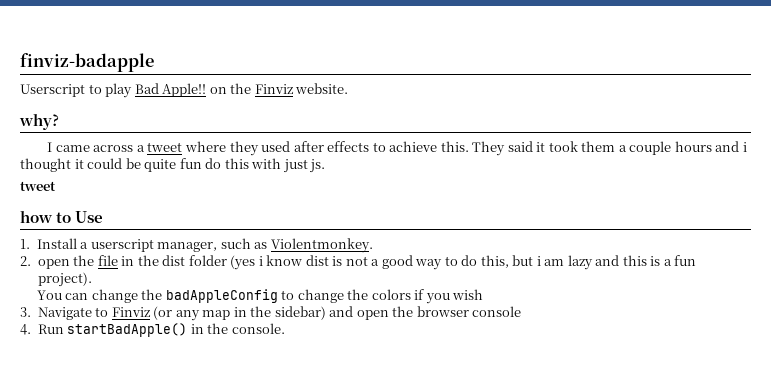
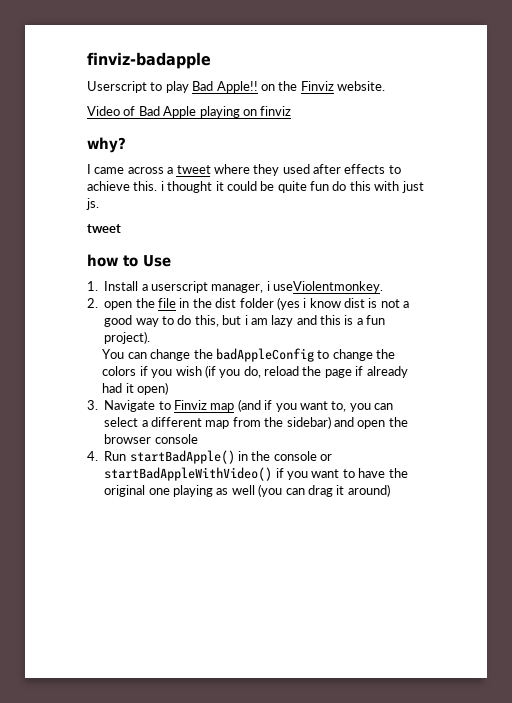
(349, 88) none -> [87,106,292,118] // Video of Bad Apple playing on finviz
[472,141,740,156] They said it took them a couple hours and -> (158, 186) none
[220,238,373,253] such as Violentmonkey. -> [266,281,384,293] i useViolentmonkey.
[20,306,247,321] // 3. Navigate to Finviz (or any map in -> [204,365,408,378] [102,382,169,395] [87,399,393,412] [104,417,261,429] (if you do, reload the page if already had it open) // 3. Navigate to Finviz map (and if you want to, you can select a different map from
[231,323,285,334] console. -> [273,451,333,461] [104,467,408,481] [104,484,390,497] console or startBadAppleWithVideo() if you want to have the original one playing as well (you can drag it around)

